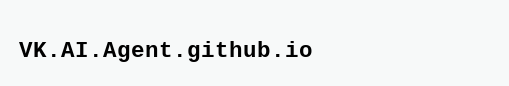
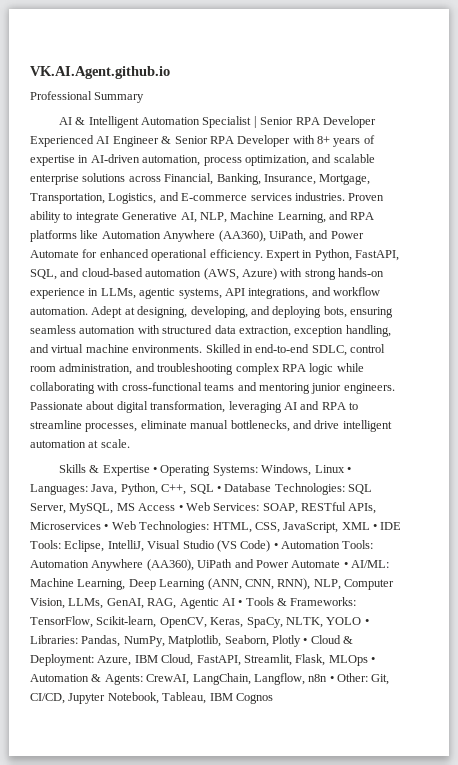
(313, 51) none -> [30,91,145,103] [58,116,376,128] [30,135,375,147] [30,154,375,166] [30,173,371,185] [30,192,385,204] [30,211,375,223] [30,230,364,242] [30,249,399,261] [30,268,384,280] [30,287,380,299] [30,306,393,318] [30,325,391,337] [30,344,385,356] [30,363,364,375] [30,382,395,394] [30,401,358,413] [30,420,392,432] [30,439,130,448] [58,464,351,476] [30,483,372,495] [30,502,377,514] [30,521,402,533] [30,540,374,552] [30,559,389,571] [30,578,394,590] [30,597,357,609] [30,616,369,628] [30,635,353,647] [30,654,375,666] [30,673,390,685] [30,692,273,704] // Professional Summary // AI & Intelligent Automation Specialist | Senior RPA Developer Experienced AI Engineer & Senior RPA Developer with 8+ years of expertise in AI-driven automation, process optimization, and scalable enterprise solutions across Financial, Banking, Insurance, Mortgage, Transportation, Logistics, and E-commerce services industries. Proven ability to integrate Generative AI, NLP, Machine Learning, and RPA platforms like Automation Anywhere (AA360), UiPath, and Power Automate for enhanced operational efficiency. Expert in Python, FastAPI, SQL, and cloud-based automation (AWS, Azure) with strong hands-on experience in LLMs, agentic systems, API integrations, and workflow automation. Adept at designing, developing, and deploying bots, ensuring seamless automation with structured data extraction, exception handling, and virtual machine environments. Skilled in end-to-end SDLC, control room administration, and troubleshooting complex RPA logic while collaborating with cross-functional teams and mentoring junior engineers. Passionate about digital transformation, leveraging AI and RPA to streamline processes, eliminate manual bottlenecks, and drive intelligent automation at scale. // Skills & Expertise • Operating Systems: Windows, Linux • Languages: Java, Python, C++, SQL • Database Technologies: SQL Server, MySQL, MS Access • Web Services: SOAP, RESTful APIs, Microservices • Web Technologies: HTML, CSS, JavaScript, XML • IDE Tools: Eclipse, IntelliJ, Visual Studio (VS Code) • Automation Tools: Automation Anywhere (AA360), UiPath and Power Automate • AI/ML: Machine Learning, Deep Learning (ANN, CNN, RNN), NLP, Computer Vision, LLMs, GenAI, RAG, Agentic AI • Tools & Frameworks: TensorFlow, Scikit-learn, OpenCV, Keras, SpaCy, NLTK, YOLO • Libraries: Pandas, NumPy, Matplotlib, Seaborn, Plotly • Cloud & Deployment: Azure, IBM Cloud, FastAPI, Streamlit, Flask, MLOps • Automation & Agents: CrewAI, LangChain, Langflow, n8n • Other: Git, CI/CD, Jupyter Notebook, Tableau, IBM Cognos

